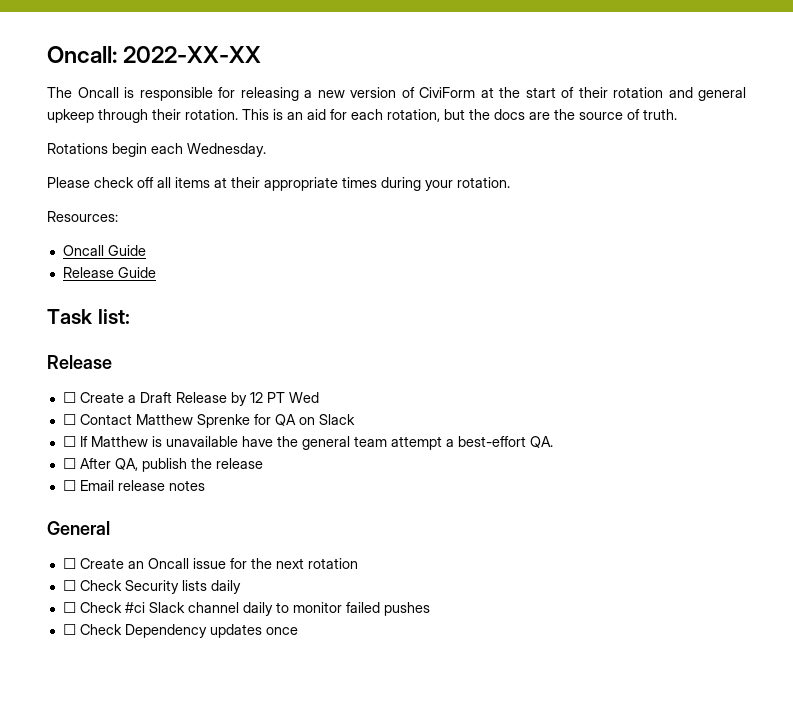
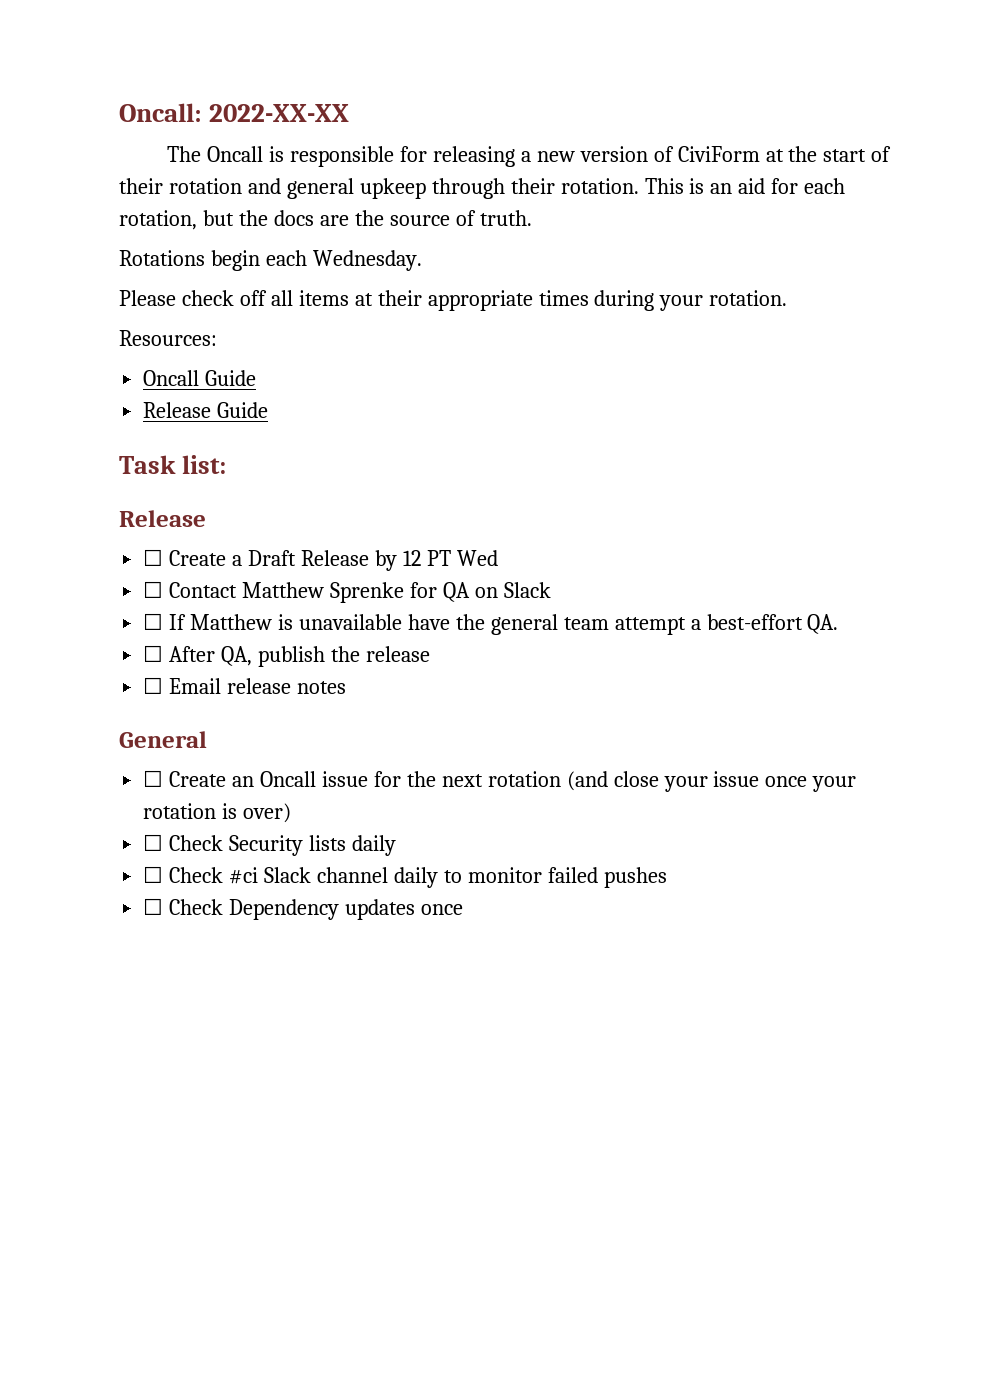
(358, 563) none -> [566,771,857,792] [143,803,292,823] (and close your issue once your rotation is over)

